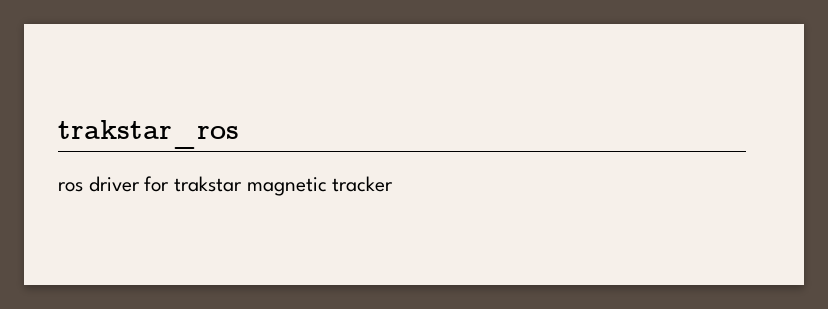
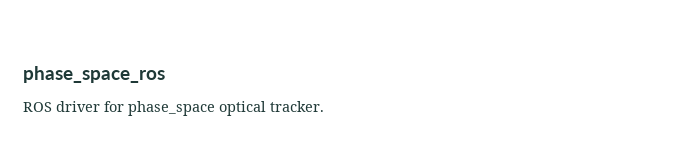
[58,120,239,149] [58,176,394,196] trakstar_ros // ros driver for trakstar magnetic tracker -> [23,66,165,83] [23,101,324,116] phase_space_ros // ROS driver for phase_space optical tracker.

